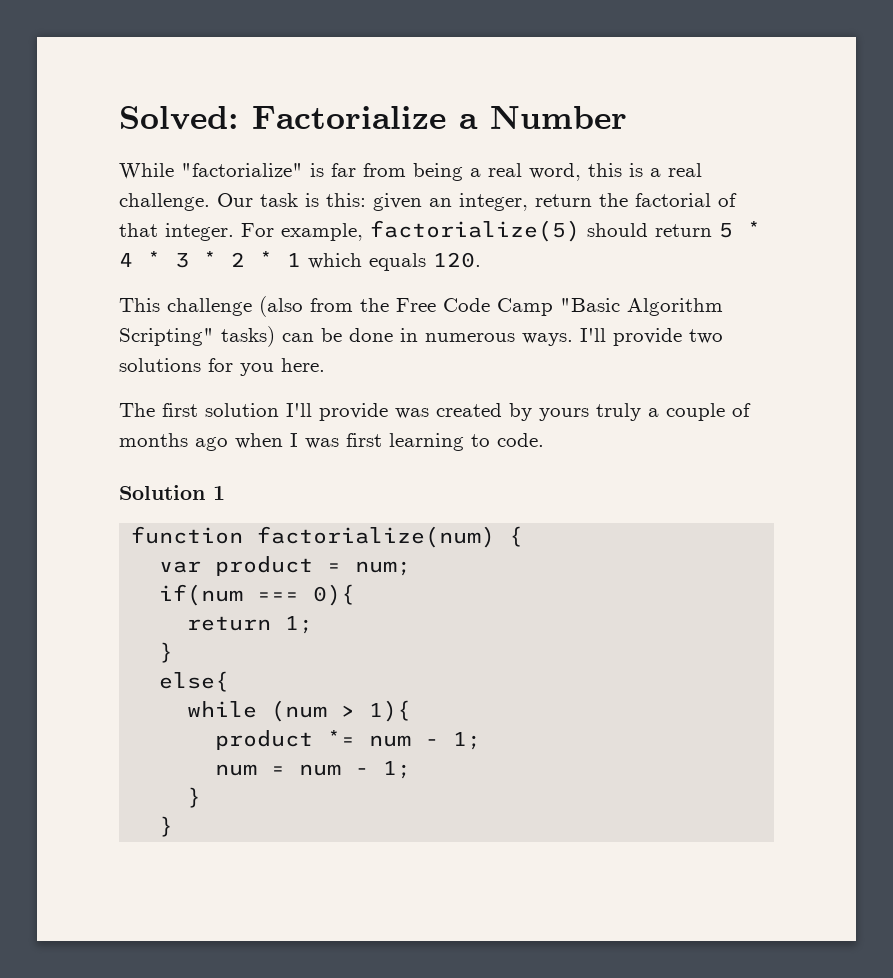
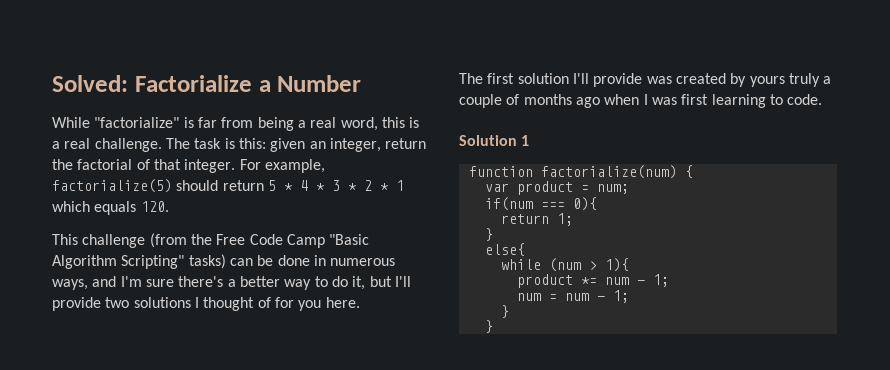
[217,193,253,207] Our -> [165,138,190,149] The
[259,296,353,317] (also from -> [149,233,187,248] (from
[522,333,573,346] ways. -> [52,276,392,290] ways, and I'm sure there's a better way to do it, but
(201, 365) none -> [194,297,271,311] I thought of

